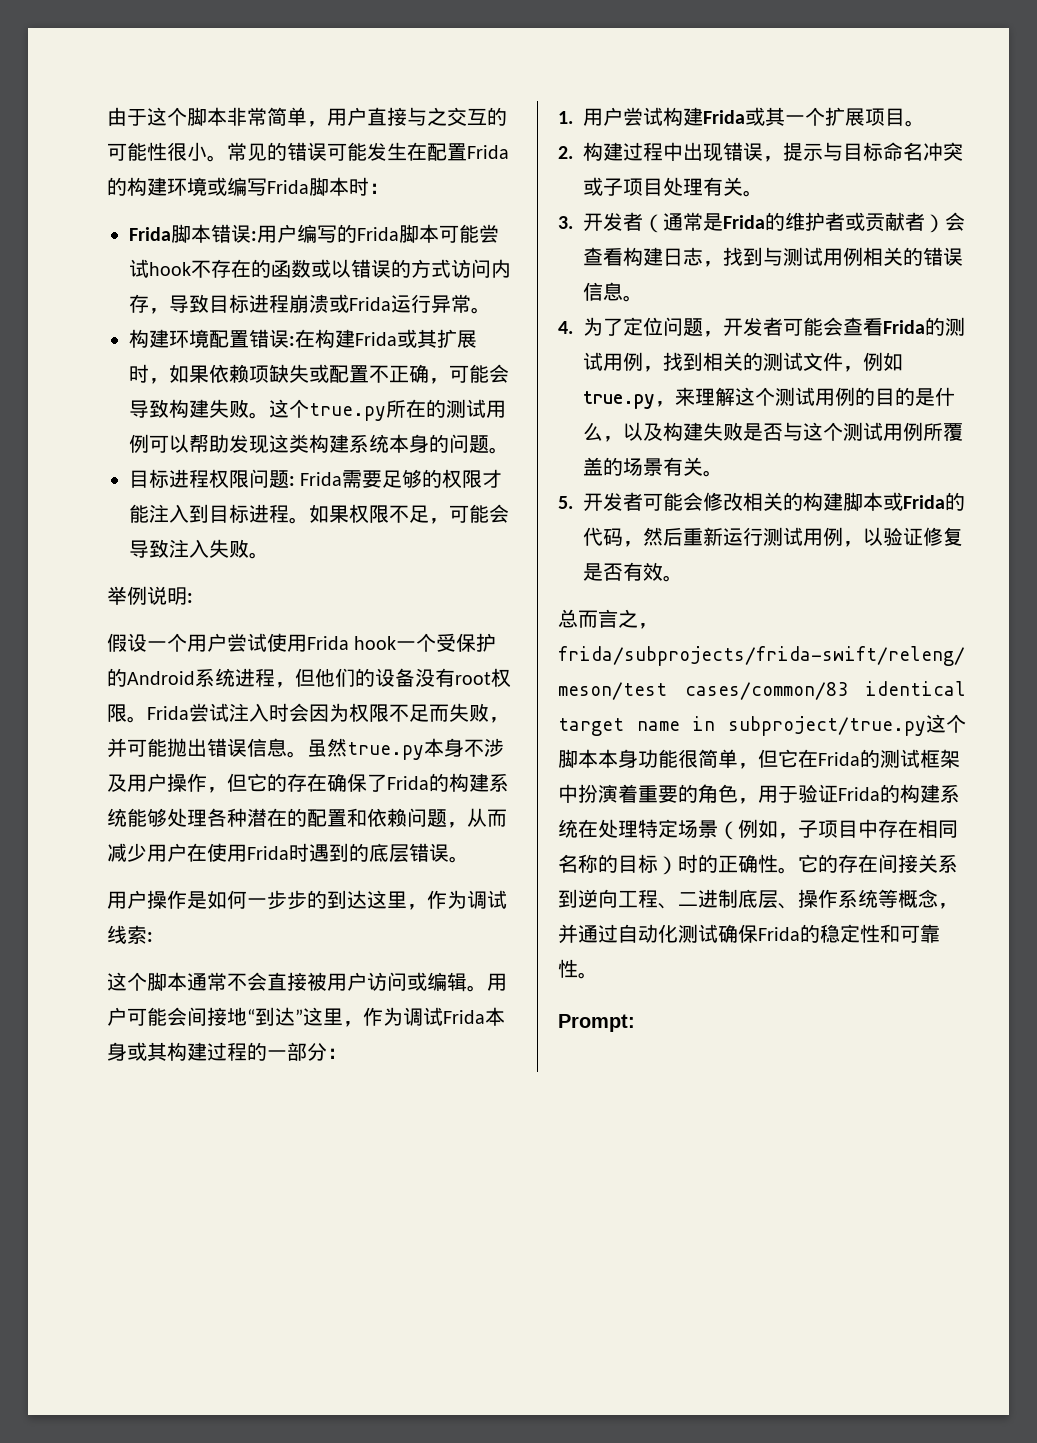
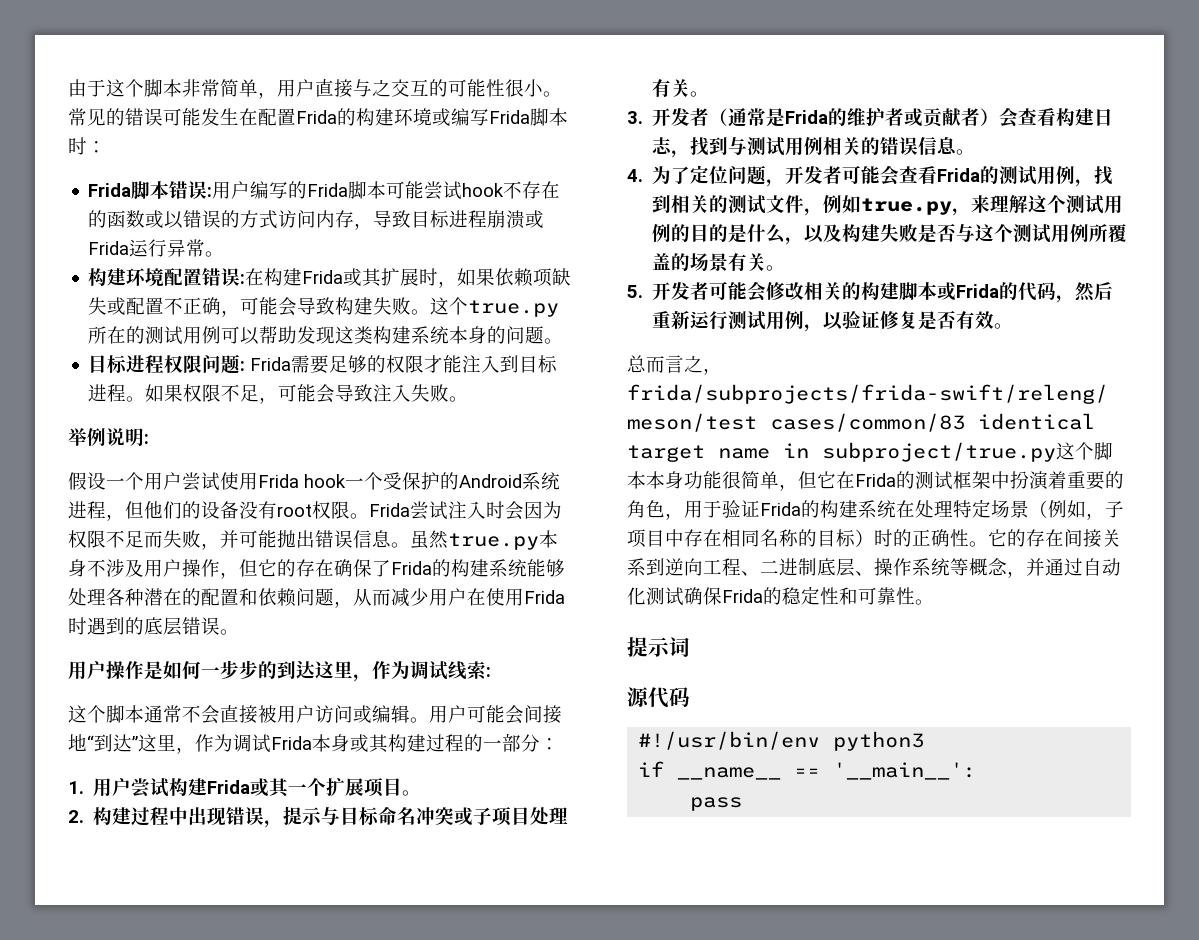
[558,1014,635,1032] Prompt: -> [627,637,690,657] [627,687,690,708] [638,731,925,751] [638,761,977,780] [690,797,743,811] 提示词 // 源代码 // #!/usr/bin/env python3 // if __name__ == '__main__': // pass

